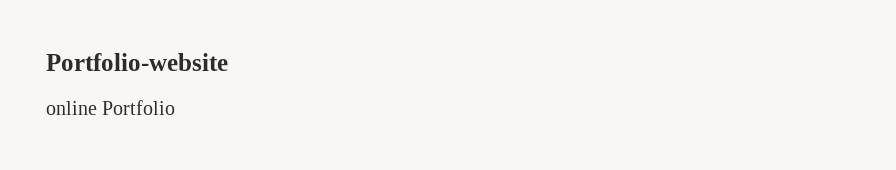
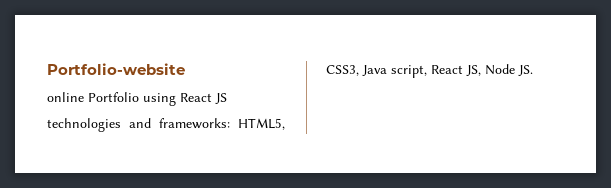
(176, 107) none -> [143,93,227,106] [47,118,285,132] [326,64,533,78] using React JS // technologies and frameworks: HTML5, CSS3, Java script, React JS, Node JS.

